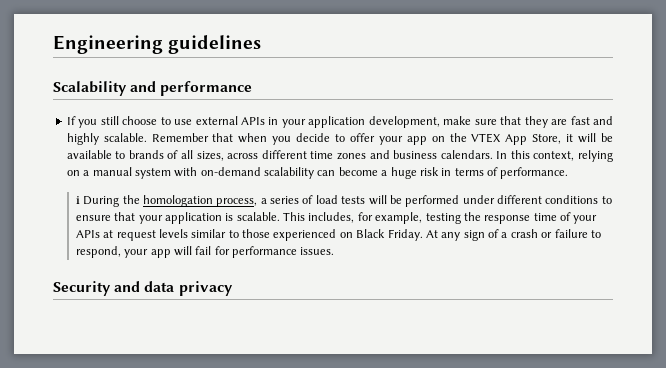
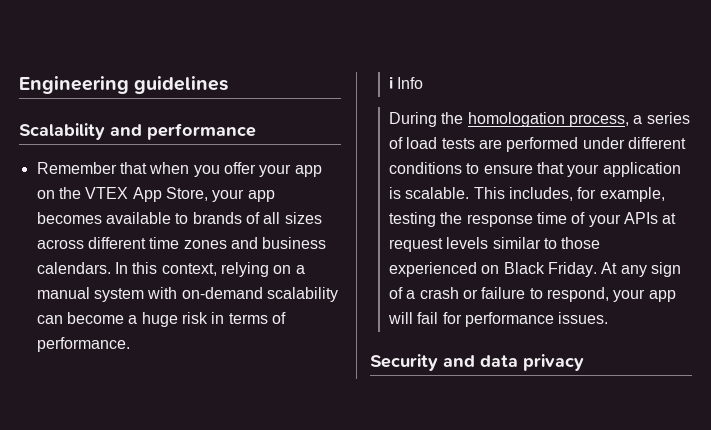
[66,116,613,128] [66,133,147,145] If you still choose to use external APIs in your application development, make sure that they are fast and highly scalable. -> (256, 131) none
[296,133,346,142] decide to -> (220, 171) none
[566,133,613,143] it will be -> [212,189,275,202] [36,212,102,224] your app becomes
[196,151,224,161] sizes, -> [284,212,322,224] sizes
(80, 200) none -> [397,77,424,89] Info //
[368,195,402,205] will be -> [479,139,503,149] are

